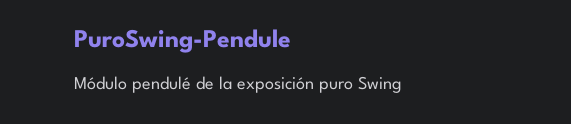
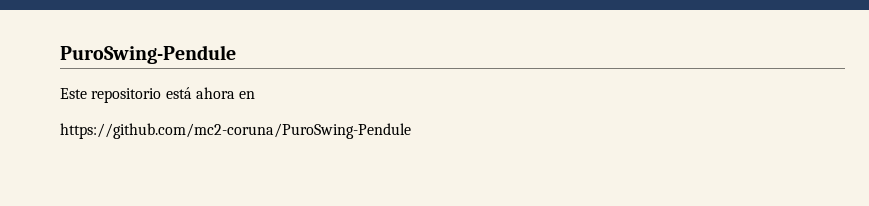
[74,76,403,93] Módulo pendulé de la exposición puro Swing -> [60,87,256,103] [60,123,411,139] Este repositorio está ahora en // https://github.com/mc2-coruna/PuroSwing-Pendule

